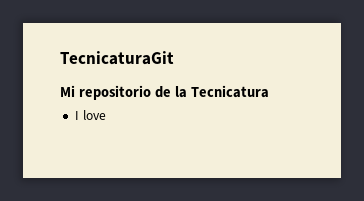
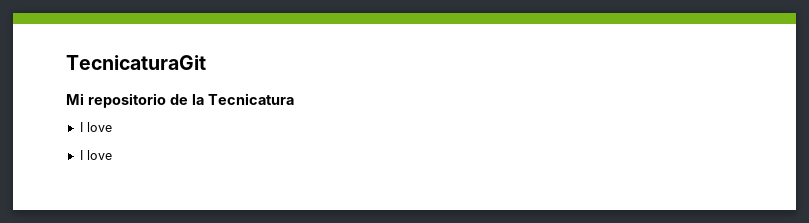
(106, 115) none -> [79,150,112,160] // I love

